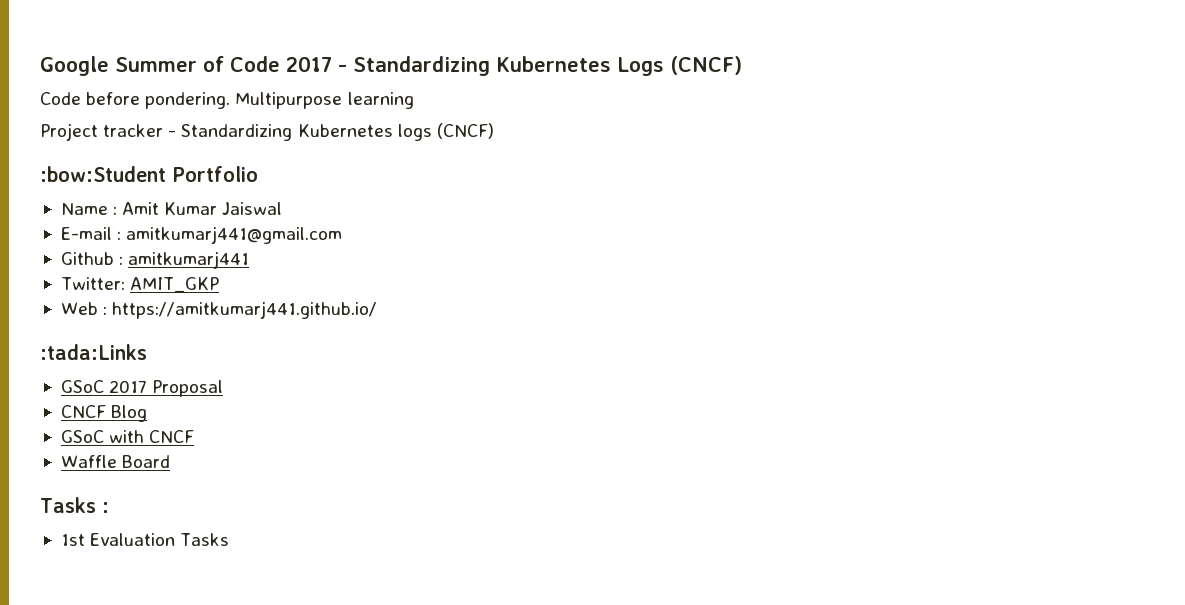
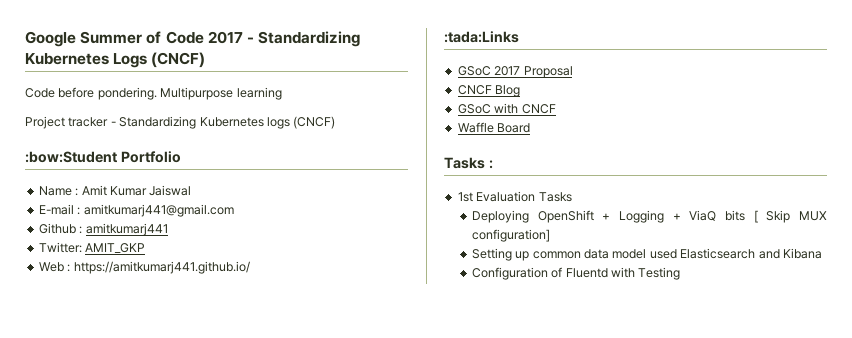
(230, 539) none -> [471,210,828,223] [471,229,550,242] [471,248,822,261] [471,267,681,280] // Deploying OpenShift + Logging + ViaQ bits [ Skip MUX configuration] // Setting up common data model used Elasticsearch and Kibana // Configuration of Fluentd with Testing

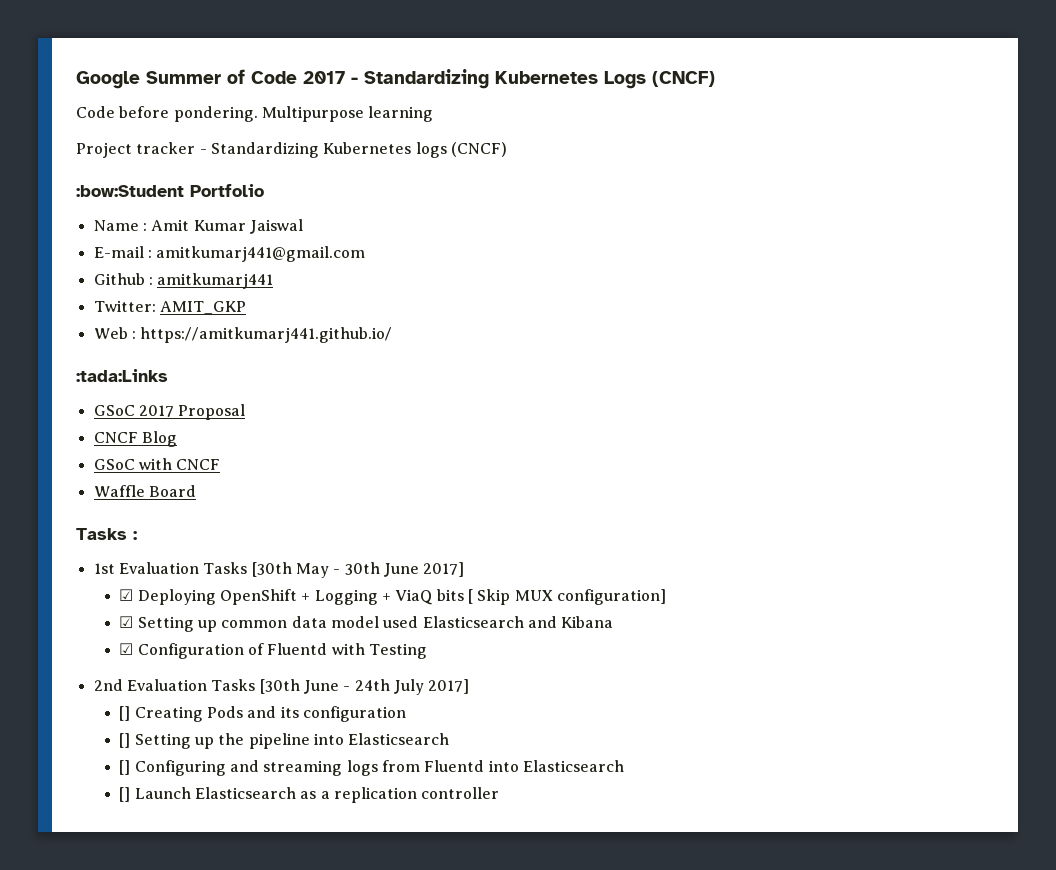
(572, 197) // -> [251,562,465,578] [119,589,134,601] [30th May - 30th June 2017] // ☑
(550, 235) none -> [119,616,134,628] ☑
(822, 253) none -> [119,643,134,655] ☑
(681, 273) none -> [93,679,470,695] [119,706,406,722] [119,733,450,749] [119,760,624,776] [119,787,500,803] // 2nd Evaluation Tasks [30th June - 24th July 2017] // [] Creating Pods and its configuration // [] Setting up the pipeline into Elasticsearch // [] Configuring and streaming logs from Fluentd into Elasticsearch // [] Launch Elasticsearch as a replication controller

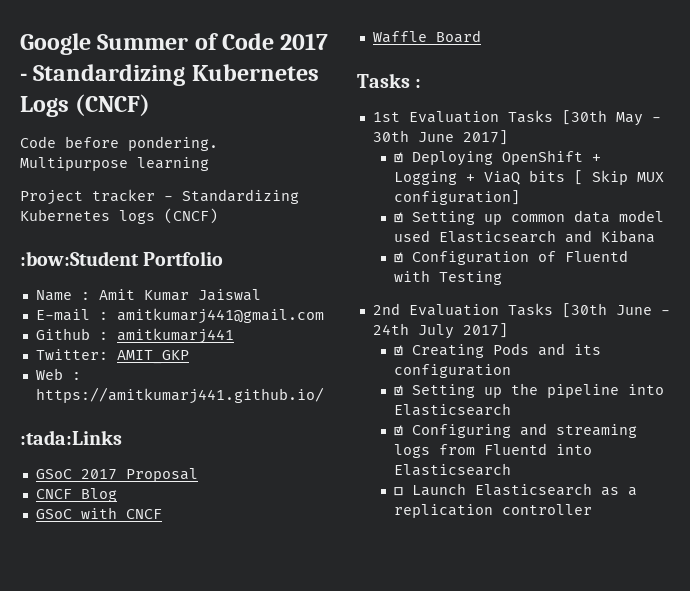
[119,706,131,721] [] -> [393,345,403,356] ☑
[119,733,131,748] [] -> [393,385,403,396] ☑
[119,760,131,775] [] -> [393,425,403,436] ☑
[119,787,131,802] [] -> [393,487,403,496] ☐

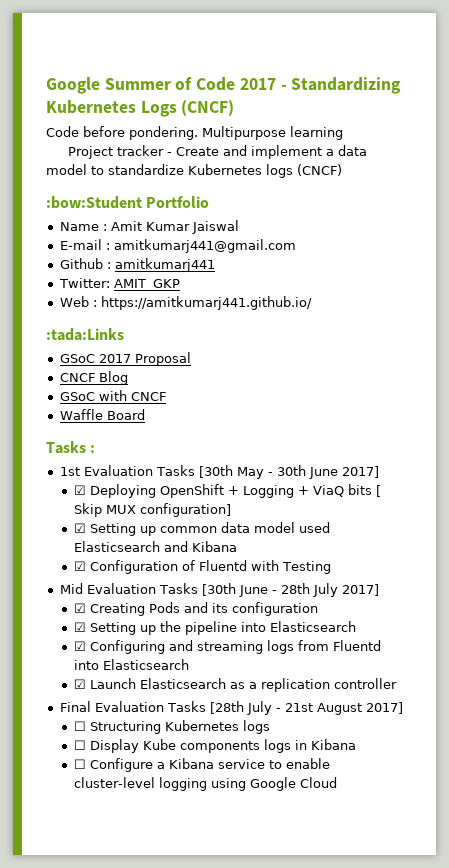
[182,189,299,204] Standardizing -> [176,145,368,159] [46,164,184,175] Create and implement a data model to standardize
[372,303,400,315] 2nd -> [59,583,83,594] Mid
[372,323,409,335] 24th -> [280,583,310,594] 28th
[393,487,403,496] ☐ -> [73,679,86,689] ☑
(592, 509) none -> [59,701,403,715] [73,720,270,734] [73,739,356,753] [73,758,330,772] [73,777,337,791] // Final Evaluation Tasks [28th July - 21st August 2017] // ☐ Structuring Kubernetes logs // ☐ Display Kube components logs in Kibana // ☐ Configure a Kibana service to enable cluster-level logging using Google Cloud

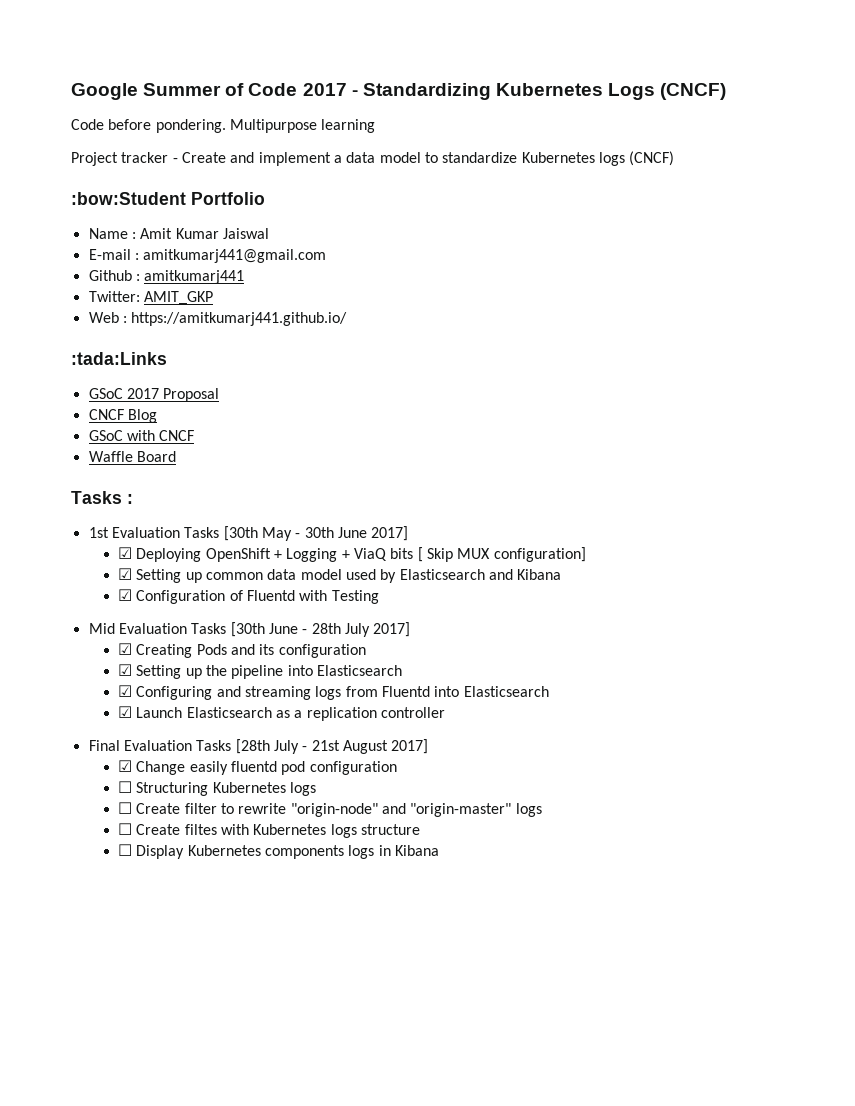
(330, 527) none -> [380,569,397,583] by
[73,720,270,734] ☐ Structuring Kubernetes logs -> [118,760,397,775] [118,781,317,796] [118,802,542,817] [118,823,421,838] ☑ Change easily fluentd pod configuration // ☐ Structuring Kubernetes logs // ☐ Create filter to rewrite "origin-node" and "origin-master" logs // ☐ Create filtes with Kubernetes logs structure
[142,739,176,750] Kube -> [187,845,261,856] Kubernetes
[73,758,330,772] [73,777,337,791] // ☐ Configure a Kibana service to enable cluster-level logging using Google Cloud -> (440, 850) none

